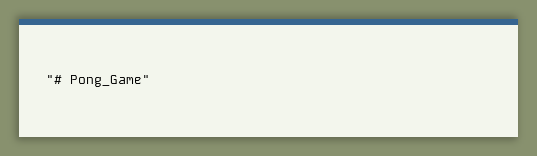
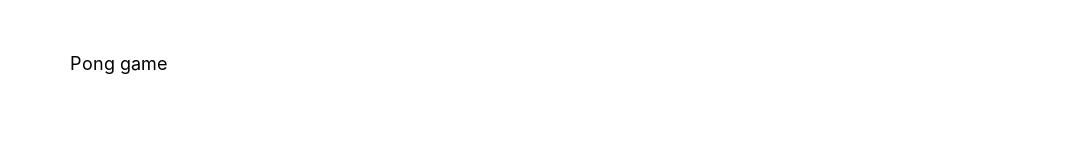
[46,75,150,87] "# Pong_Game" -> [70,56,168,74] Pong game

